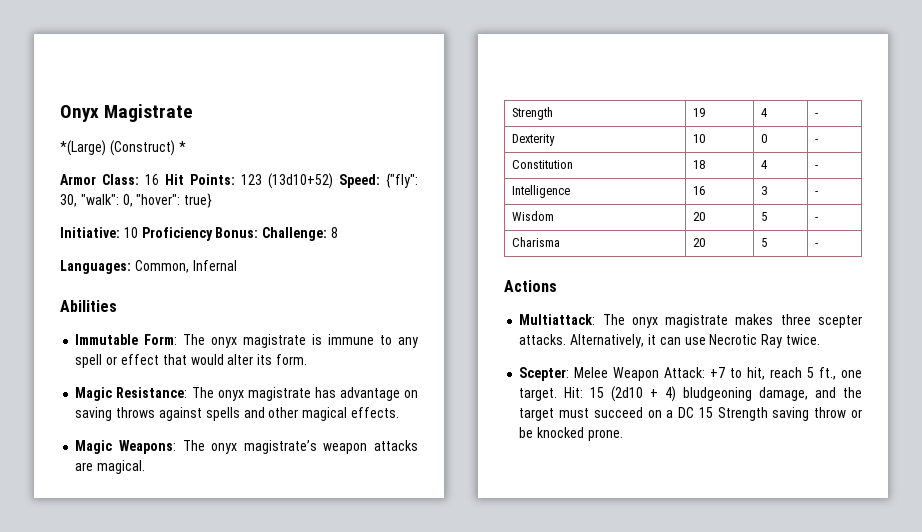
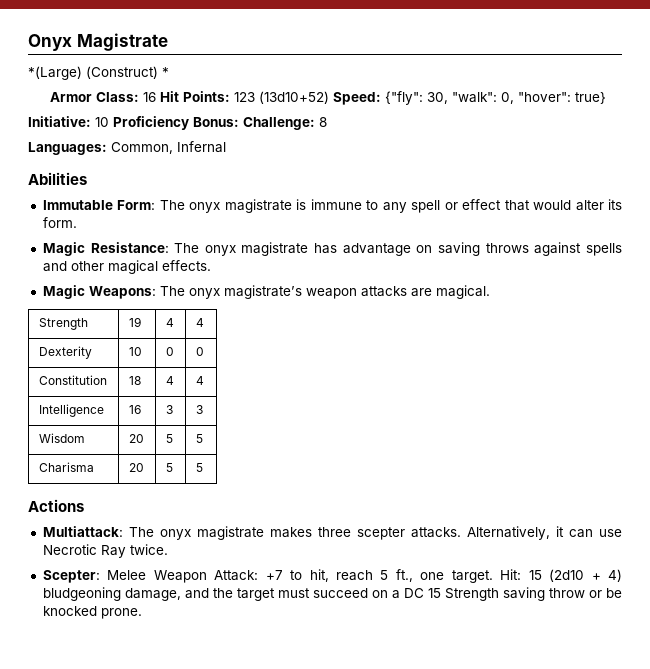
[815,113,819,117] - -> [195,318,204,327] 4
[815,139,819,143] - -> [195,347,204,356] 0
[815,165,819,169] - -> [195,376,204,385] 4
[815,191,819,195] - -> [195,405,203,414] 3
[815,217,819,221] - -> [195,434,203,443] 5
[815,243,819,247] - -> [195,463,203,472] 5

